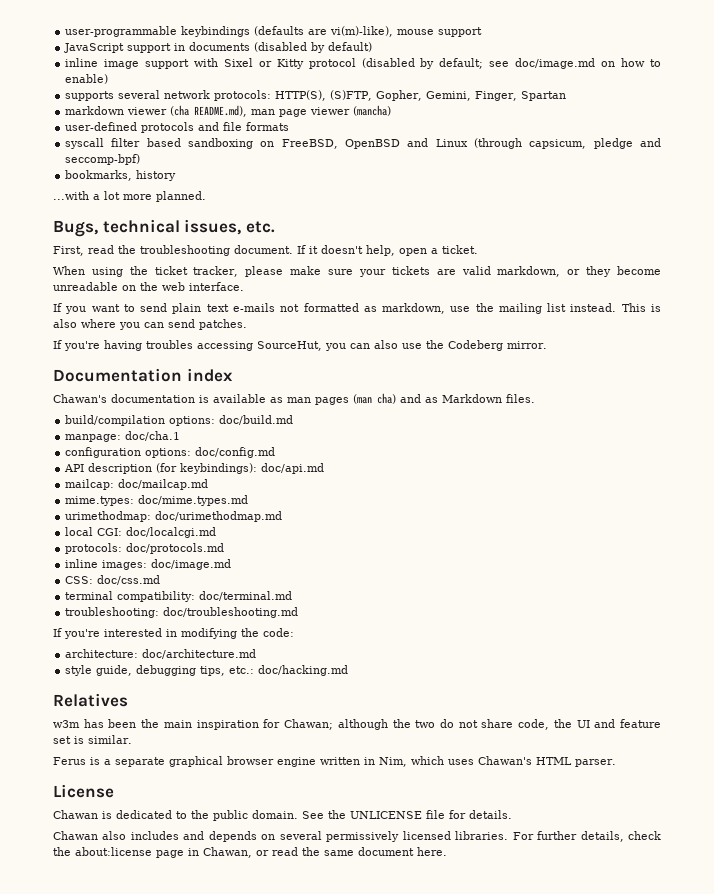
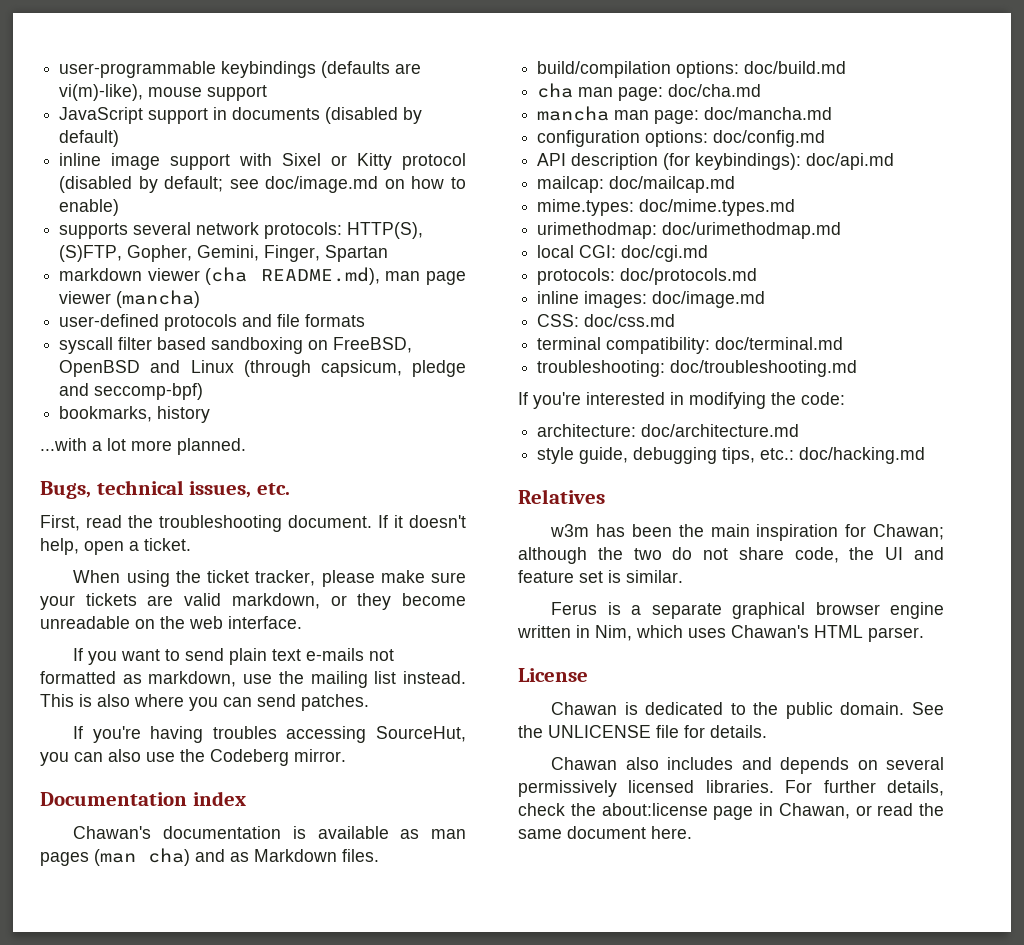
[65,431,181,442] manpage: doc/cha.1 -> [537,83,762,101] [537,106,833,124] cha man page: doc/cha.md // mancha man page: doc/mancha.md
[126,527,217,538] doc/localcgi.md -> [621,245,709,262] doc/cgi.md

